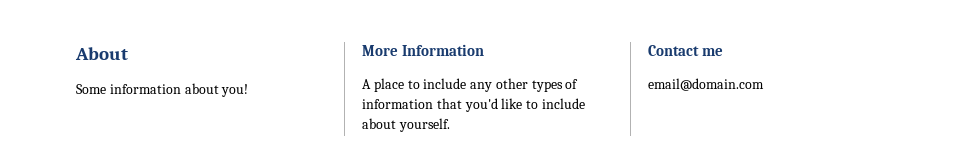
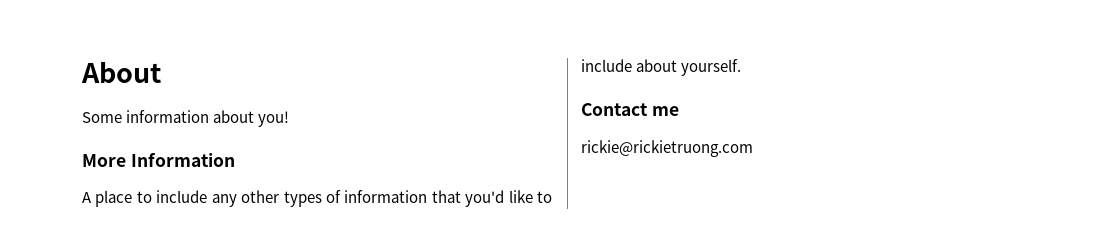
[648,78,764,91] email@domain.com -> [581,140,753,157] rickie@rickietruong.com

